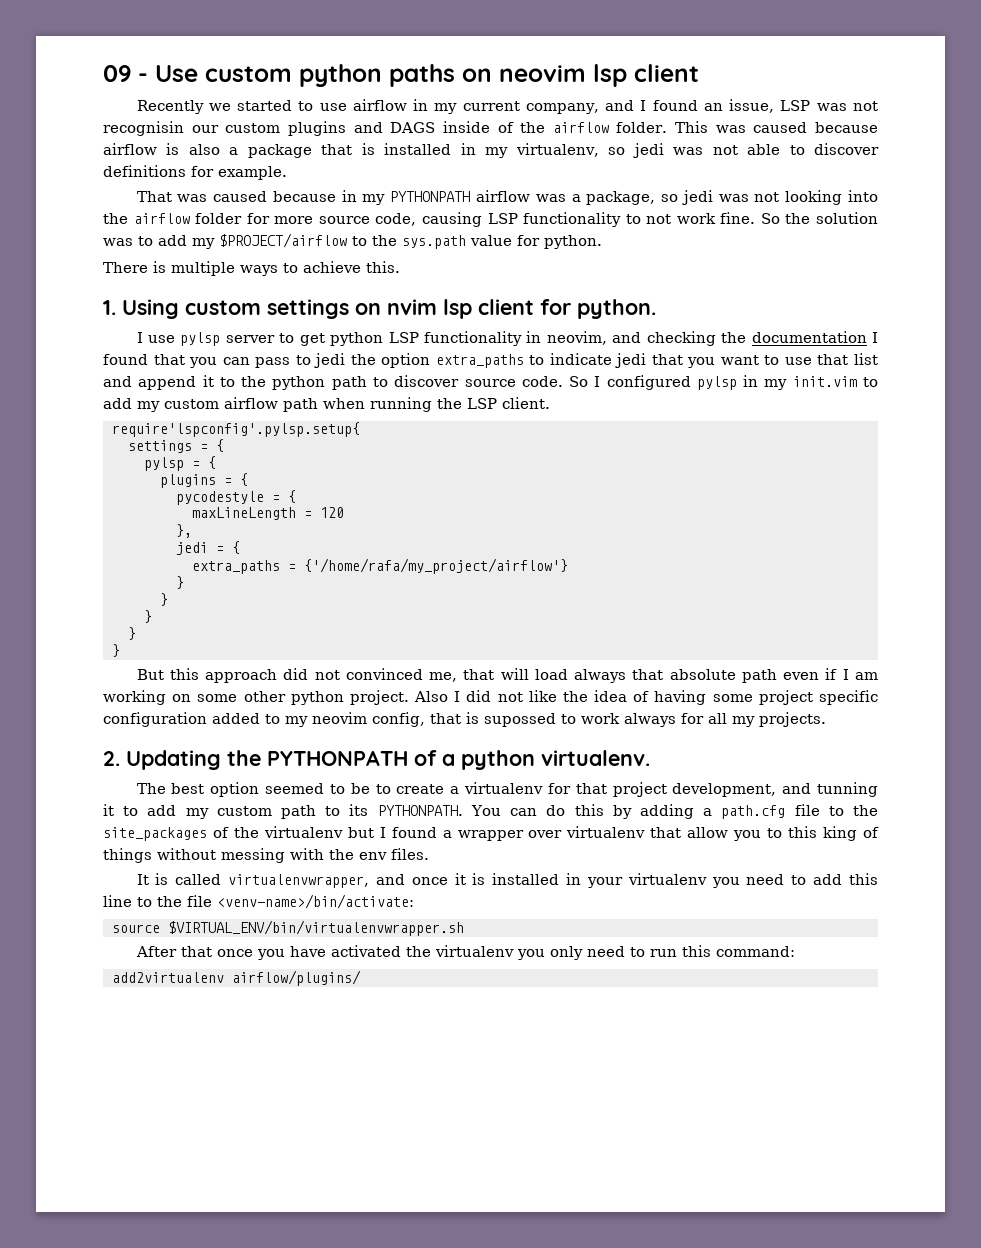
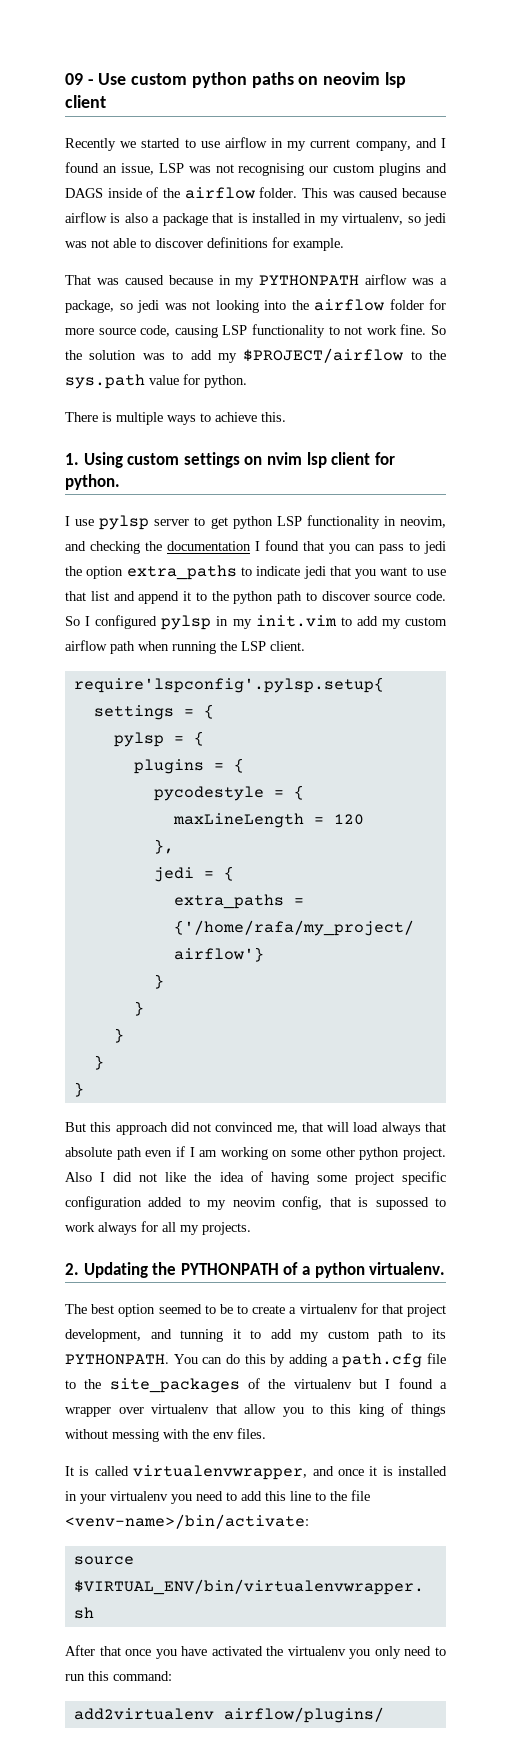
[103,121,184,136] recognisin -> [238,163,305,176] recognising

